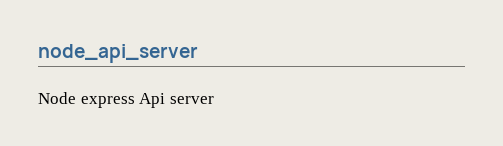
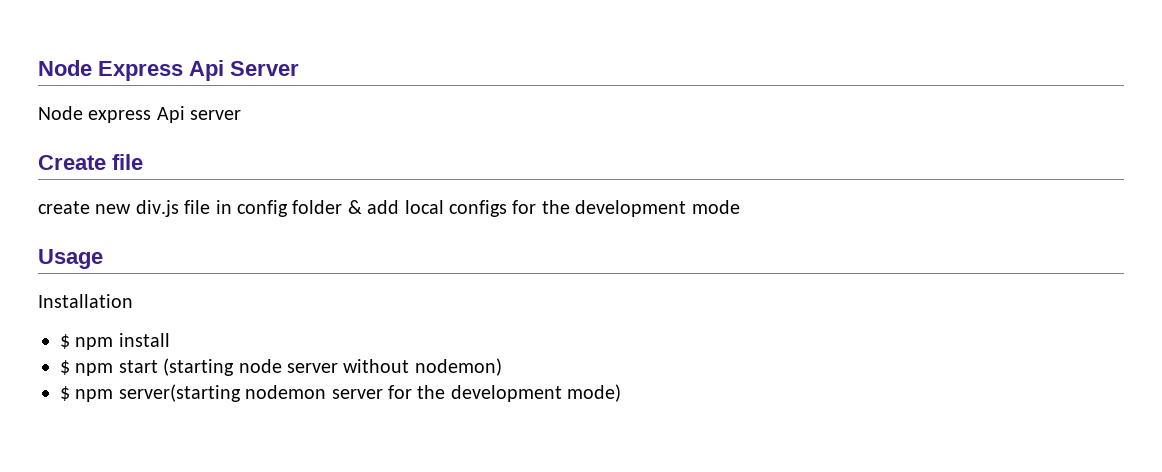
[38,44,198,63] node_api_server -> [38,60,299,81] Node Express Api Server
(214, 100) none -> [38,154,143,170] [38,200,740,217] [38,249,103,269] [38,294,133,308] [60,333,170,350] [60,358,502,376] [60,384,622,402] // Create file // create new div.js file in config folder & add local configs for the development mode // Usage // Installation // $ npm install // $ npm start (starting node server without nodemon) // $ npm server(starting nodemon server for the development mode)

